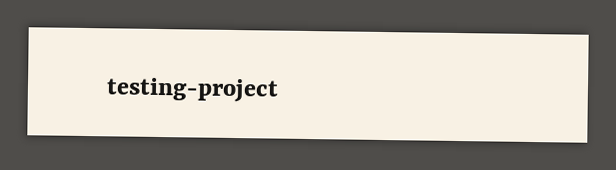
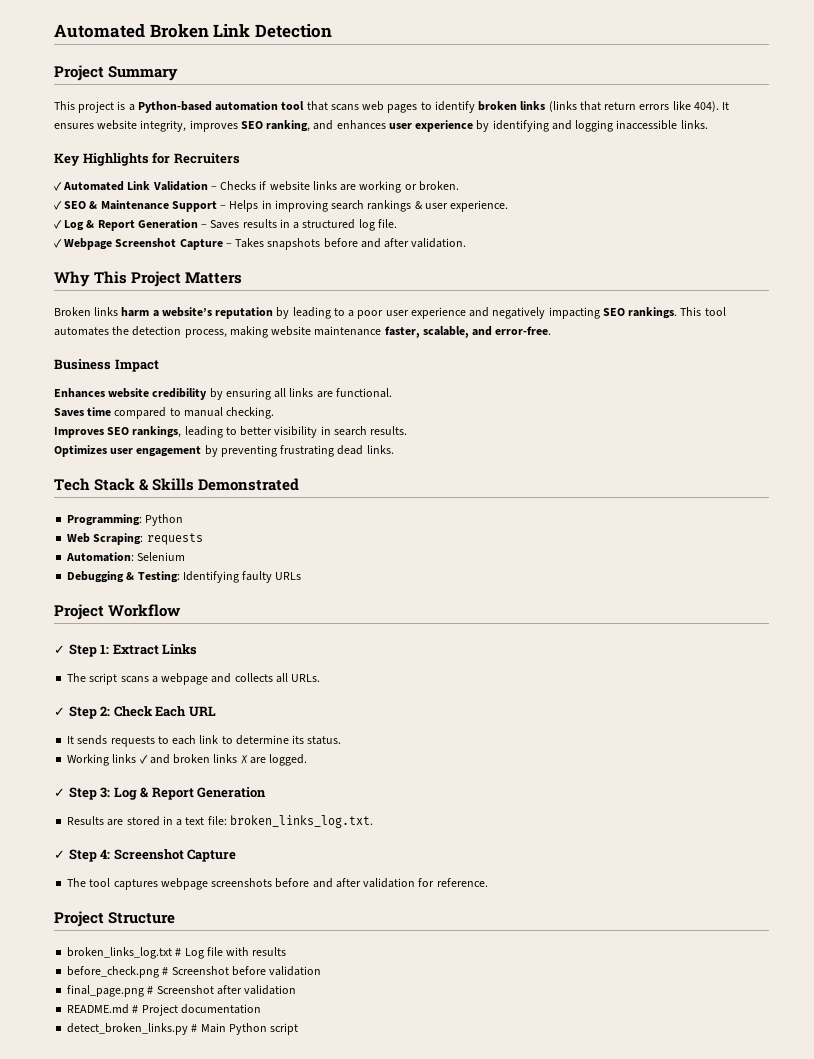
[106,77,279,103] testing-project -> [54,24,332,38] [54,65,179,81] [54,101,730,113] [54,120,708,132] [54,152,240,166] [54,181,459,193] [54,200,509,212] [54,219,397,231] [54,238,467,250] [54,271,243,287] [54,307,726,319] [54,326,552,338] [54,359,159,372] [54,388,392,400] [54,407,275,419] [54,426,408,438] [54,445,394,457] [54,478,300,491] [67,514,184,526] [67,533,203,545] [66,552,186,562] [67,571,302,583] [54,604,182,620] [54,644,198,657] [67,673,321,685] [54,706,216,719] [67,735,342,747] [67,754,308,766] [54,787,267,800] [67,815,373,828] [54,849,237,862] [67,878,488,890] [54,911,176,927] [67,947,287,959] [67,966,322,978] [67,985,297,997] [67,1004,261,1016] [67,1023,299,1035] Automated Broken Link Detection // Project Summary // This project is a Python-based automation tool that scans web pages to identify broken links (links that return errors like 404). It ensures website integrity, improves SEO ranking, and enhances user experience by identifying and logging inaccessible links. // Key Highlights for Recruiters // ✓ Automated Link Validation – Checks if website links are working or broken. // ✓ SEO & Maintenance Support – Helps in improving search rankings & user experience. // ✓ Log & Report Generation – Saves results in a structured log file. // ✓ Webpage Screenshot Capture – Takes snapshots before and after validation. // Why This Project Matters // Broken links harm a website’s reputation by leading to a poor user experience and negatively impacting SEO rankings. This tool automates the detection process, making website maintenance faster, scalable, and error-free. // Business Impact // Enhances website credibility by ensuring all links are functional. // Saves time compared to manual checking. // Improves SEO rankings, leading to better visibility in search results. // Optimizes user engagement by preventing frustrating dead links. // Tech Stack & Skills Demonstrated // Programming: Python // Web Scraping: requests // Automation: Selenium // Debugging & Testing: Identifying faulty URLs // Project Workflow // ✓ Step 1: Extract Links // The script scans a webpage and collects all URLs. // ✓ Step 2: Check Each URL // It sends requests to each link to determine its status. // Working links ✓ and broken links ✗ are logged. // ✓ Step 3: Log & Report Generation // Results are stored in a text file: broken_links_log.txt. // ✓ Step 4: Screenshot Capture // The tool captures webpage screenshots before and after validation for reference. // Project Structure // broken_links_log.txt # Log file with results // before_check.png # Screenshot before validation // final_page.png # Screenshot after validation // README.md # Project documentation // detect_broken_links.py # Main Python script

